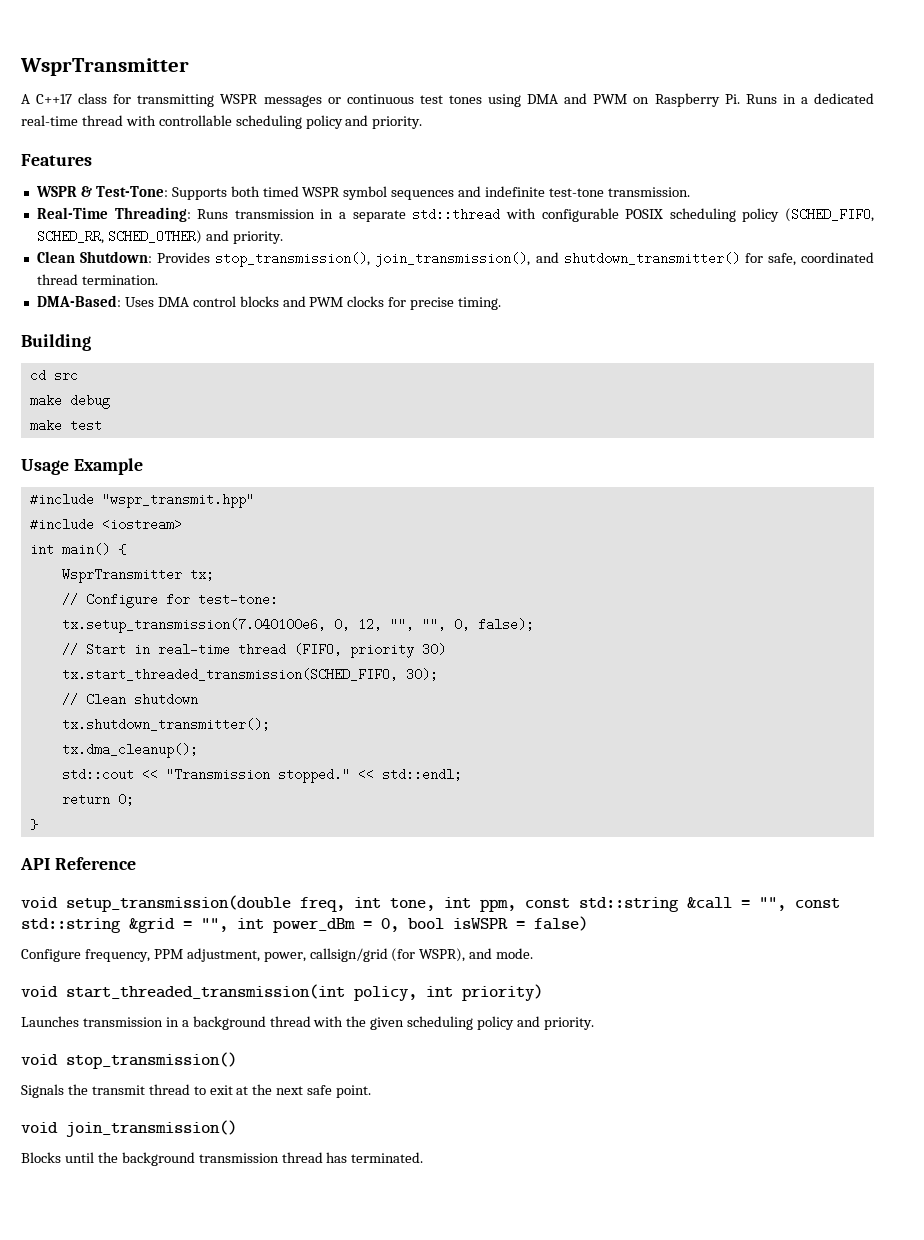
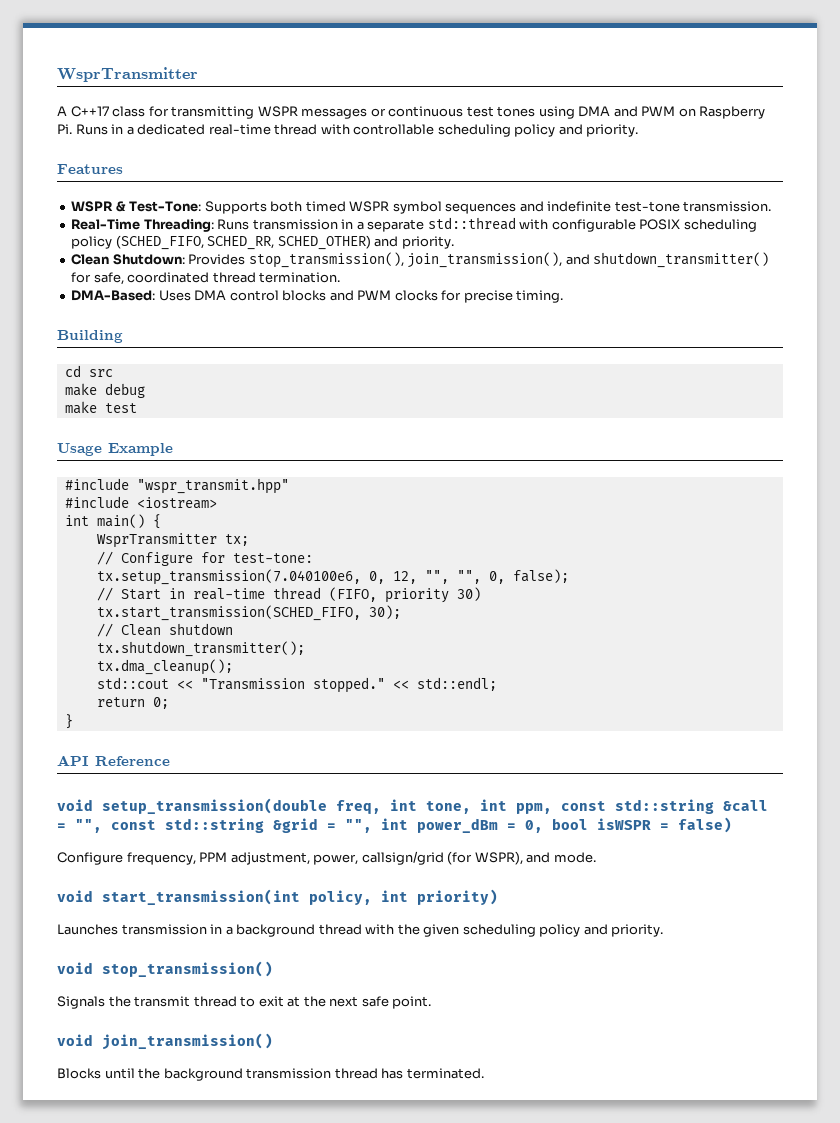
[61,668,398,681] tx.start_threaded_transmission(SCHED_FIFO, -> [96,605,361,621] tx.start_transmission(SCHED_FIFO,
[66,984,345,999] start_threaded_transmission(int -> [102,889,300,905] start_transmission(int

